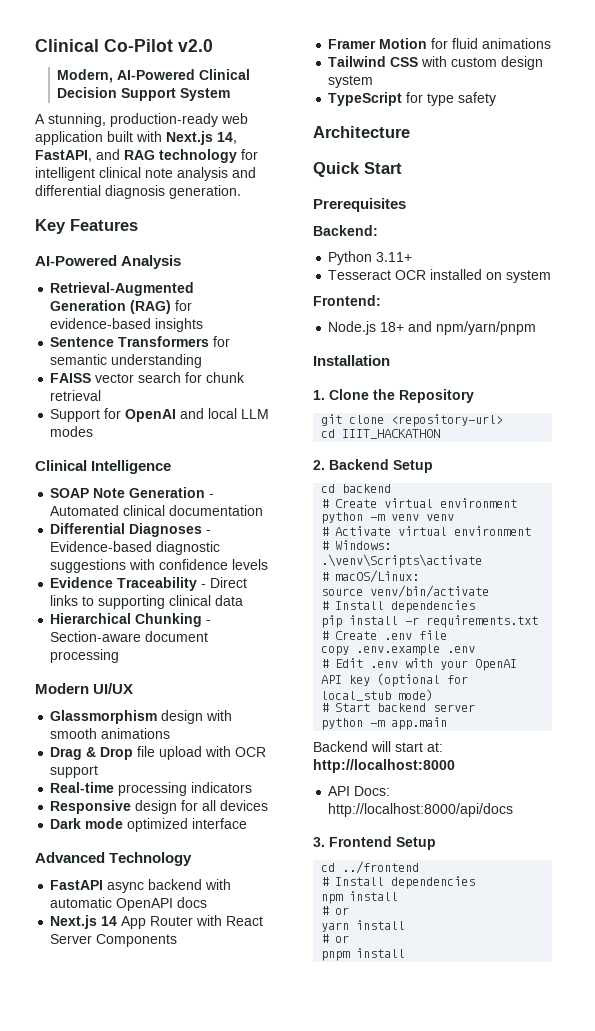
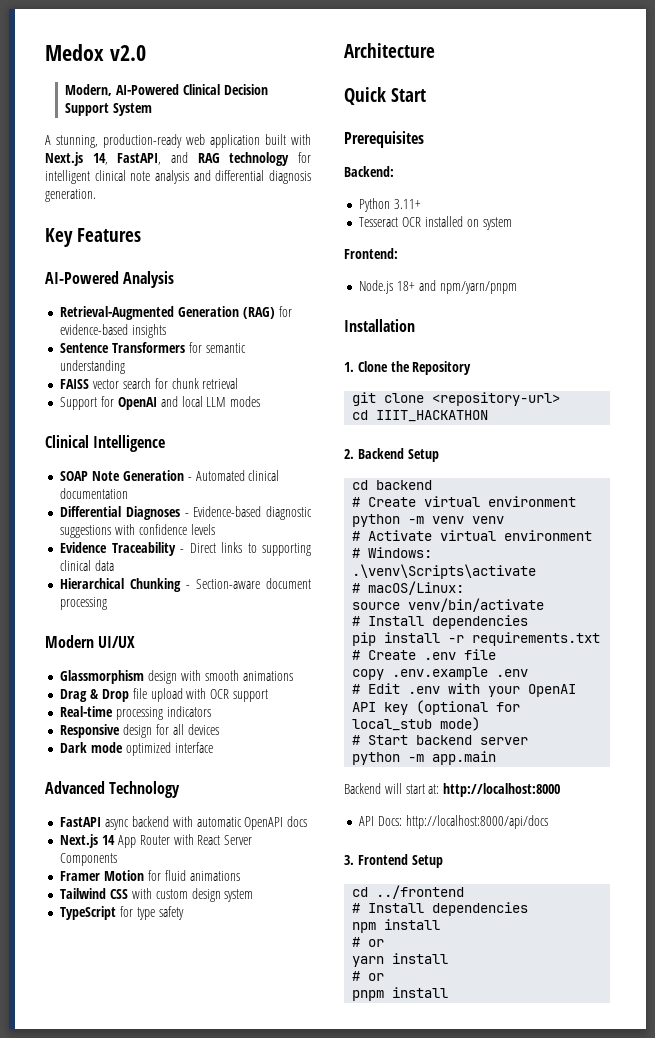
[35,39,173,52] Clinical Co-Pilot -> [45,44,104,61] Medox

